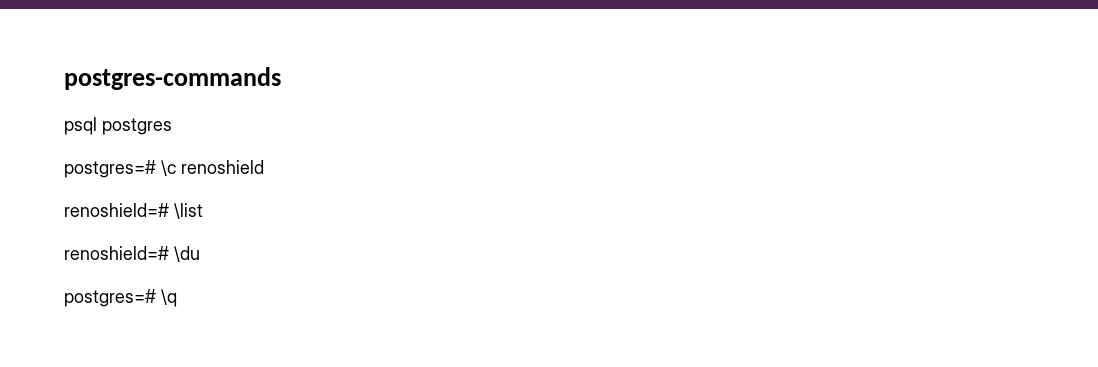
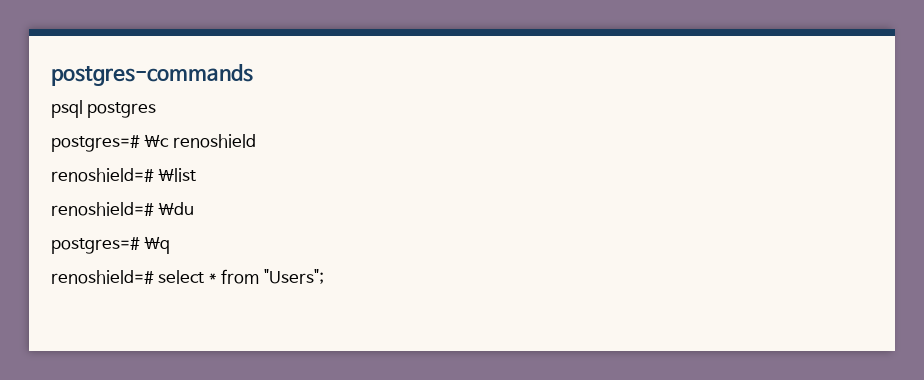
(177, 298) none -> [51,269,324,284] // renoshield=# select * from "Users";

